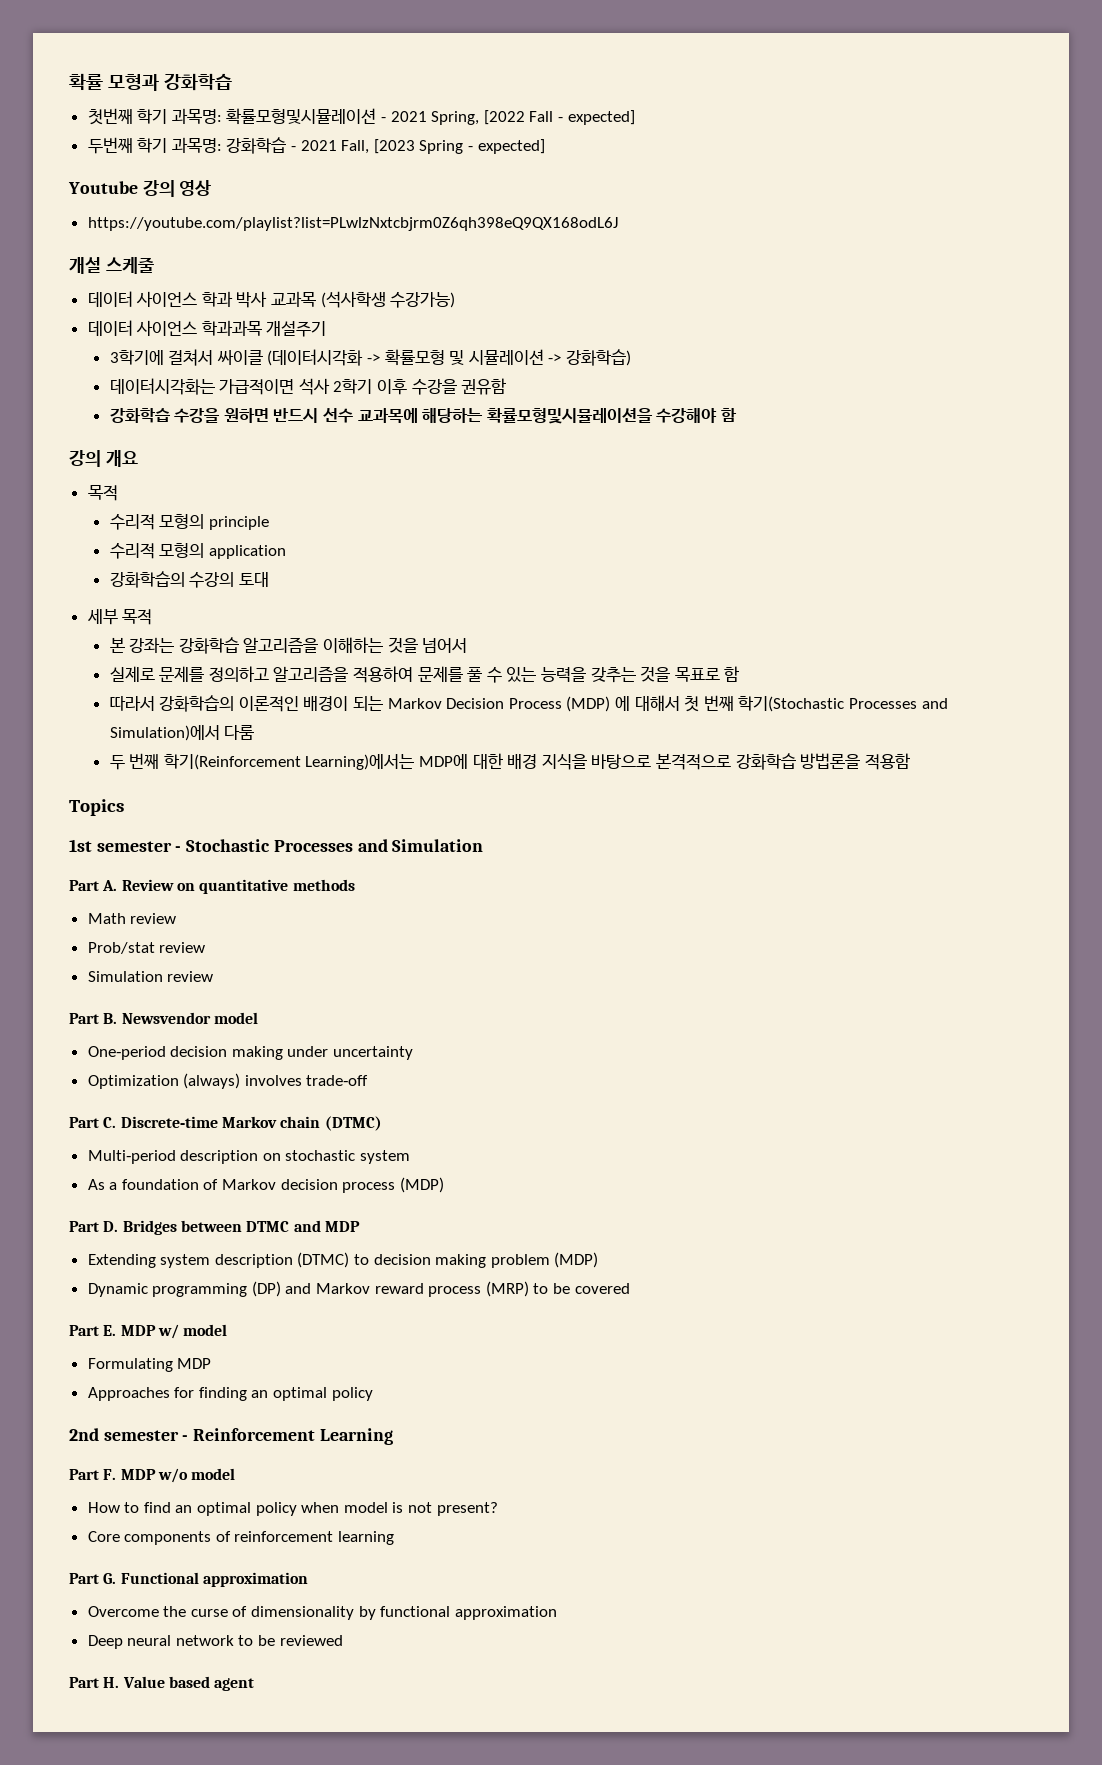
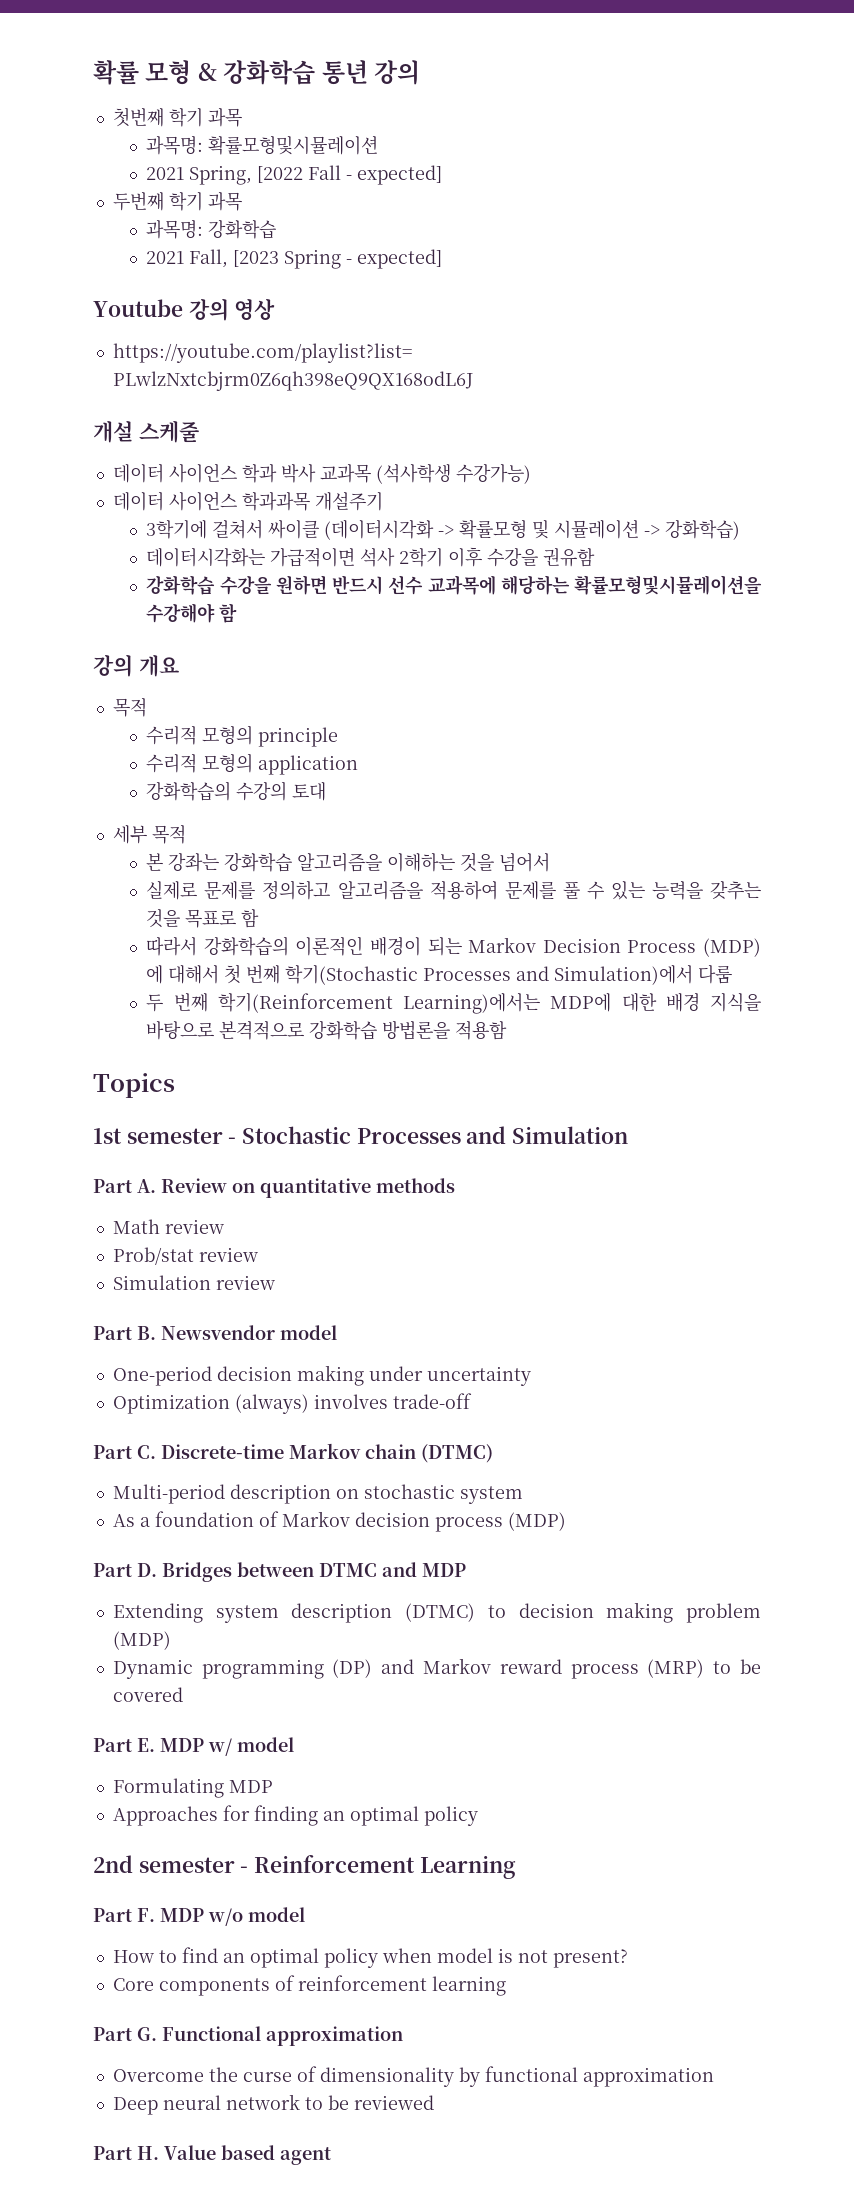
[108,73,233,91] 모형과 강화학습 -> [145,60,421,85] 모형 & 강화학습 통년 강의
(168, 116) none -> [207,108,242,127] 과목 //
[381,117,387,122] - -> (379, 145) //
(168, 145) none -> [207,192,242,211] 과목 //
[291,146,297,151] - -> (277, 229) //

